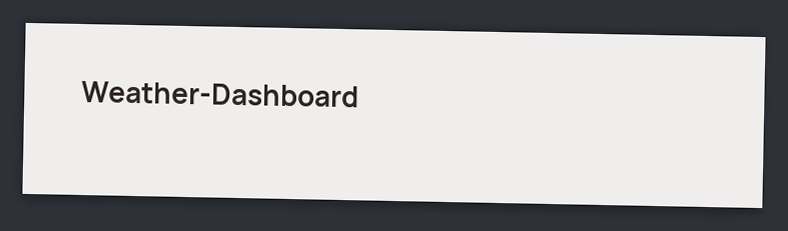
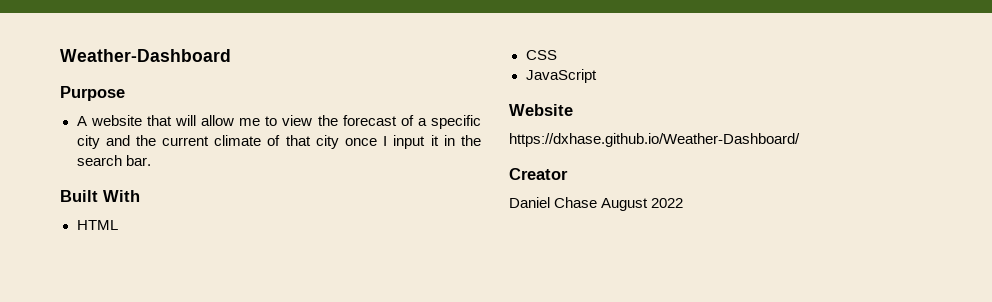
(359, 94) none -> [60,86,125,101] [76,115,481,129] [76,135,481,149] [76,155,151,166] [60,190,140,202] [76,220,118,230] [525,50,557,60] [525,69,597,83] [509,104,573,116] [509,133,800,147] [509,168,568,180] [509,197,684,211] // Purpose // A website that will allow me to view the forecast of a specific city and the current climate of that city once I input it in the search bar. // Built With // HTML // CSS // JavaScript // Website // https://dxhase.github.io/Weather-Dashboard/ // Creator // Daniel Chase August 2022

